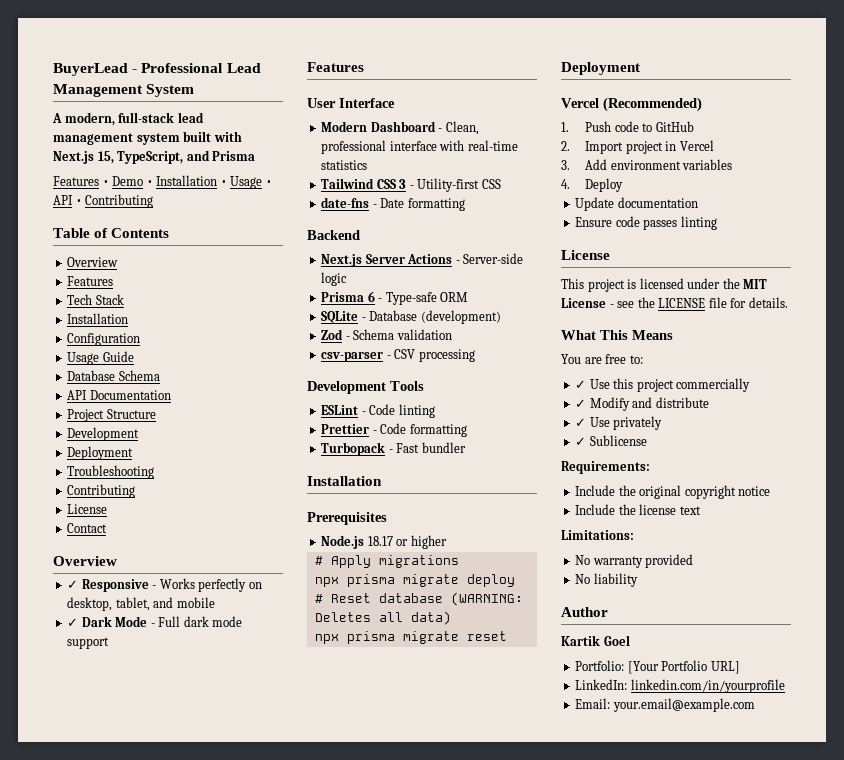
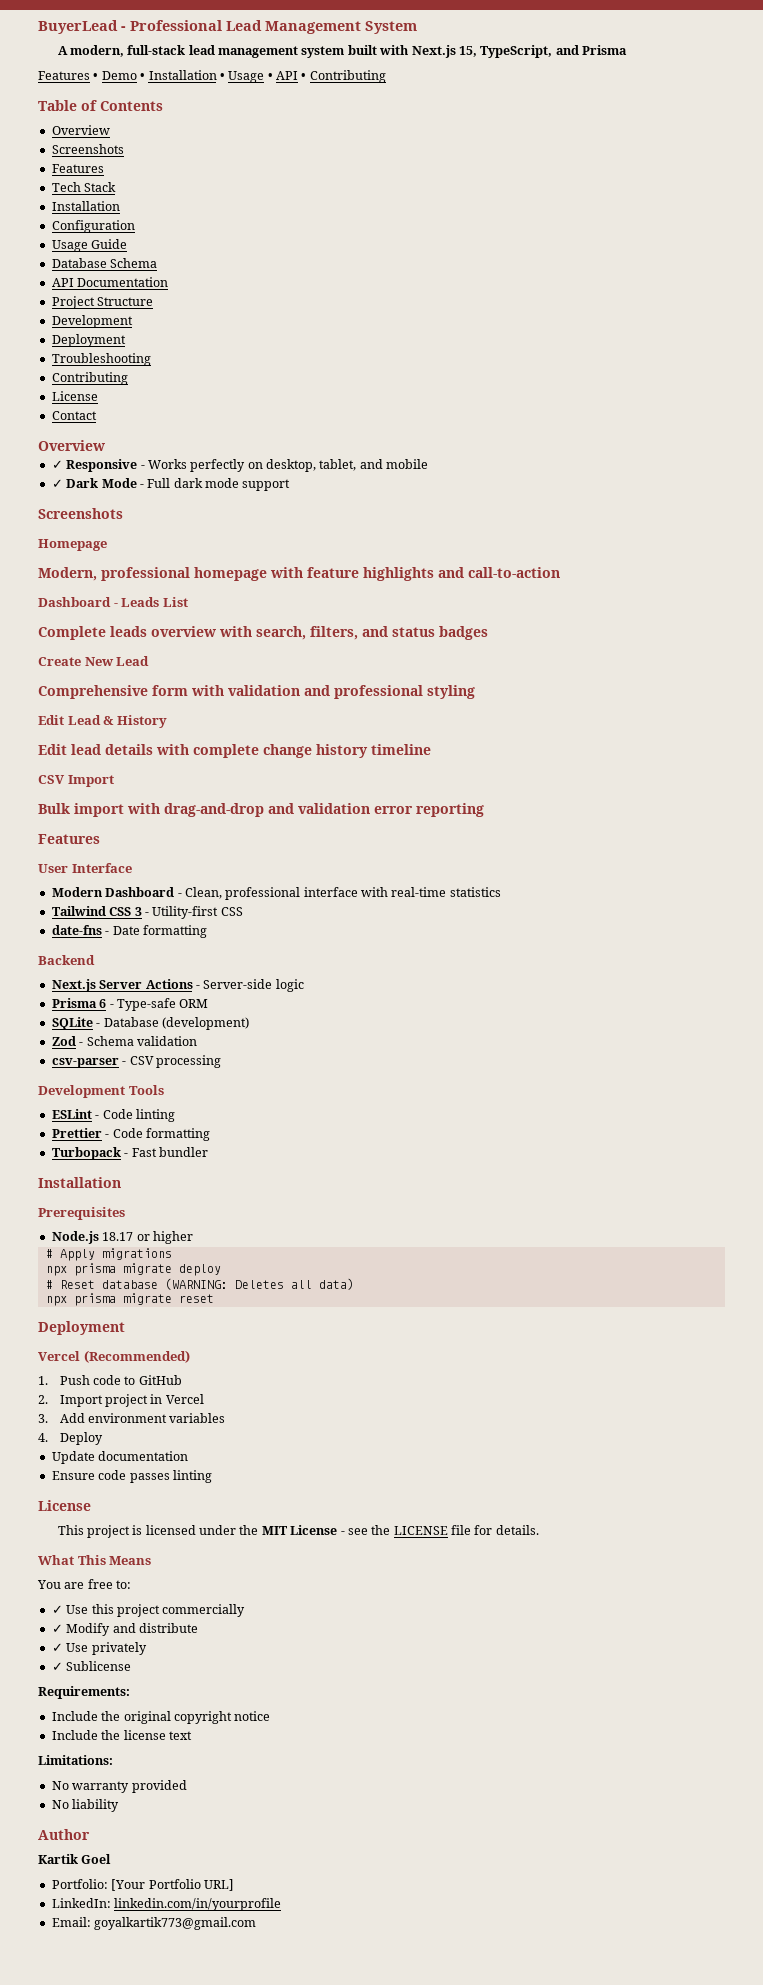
(119, 262) none -> [51,144,124,154] // Screenshots
(110, 643) none -> [38,508,123,519] [38,539,107,551] [38,567,560,581] [38,597,188,607] [38,626,488,640] [38,656,150,666] [38,685,475,699] [38,715,167,728] [38,744,431,758] [38,775,114,787] [38,803,484,817] // Screenshots // Homepage // Modern, professional homepage with feature highlights and call-to-action // Dashboard - Leads List // Complete leads overview with search, filters, and status badges // Create New Lead // Comprehensive form with validation and professional styling // Edit Lead & History // Edit lead details with complete change history timeline // CSV Import // Bulk import with drag-and-drop and validation error reporting
[612,698,755,712] your.email@example.com -> [94,1917,257,1930] goyalkartik773@gmail.com

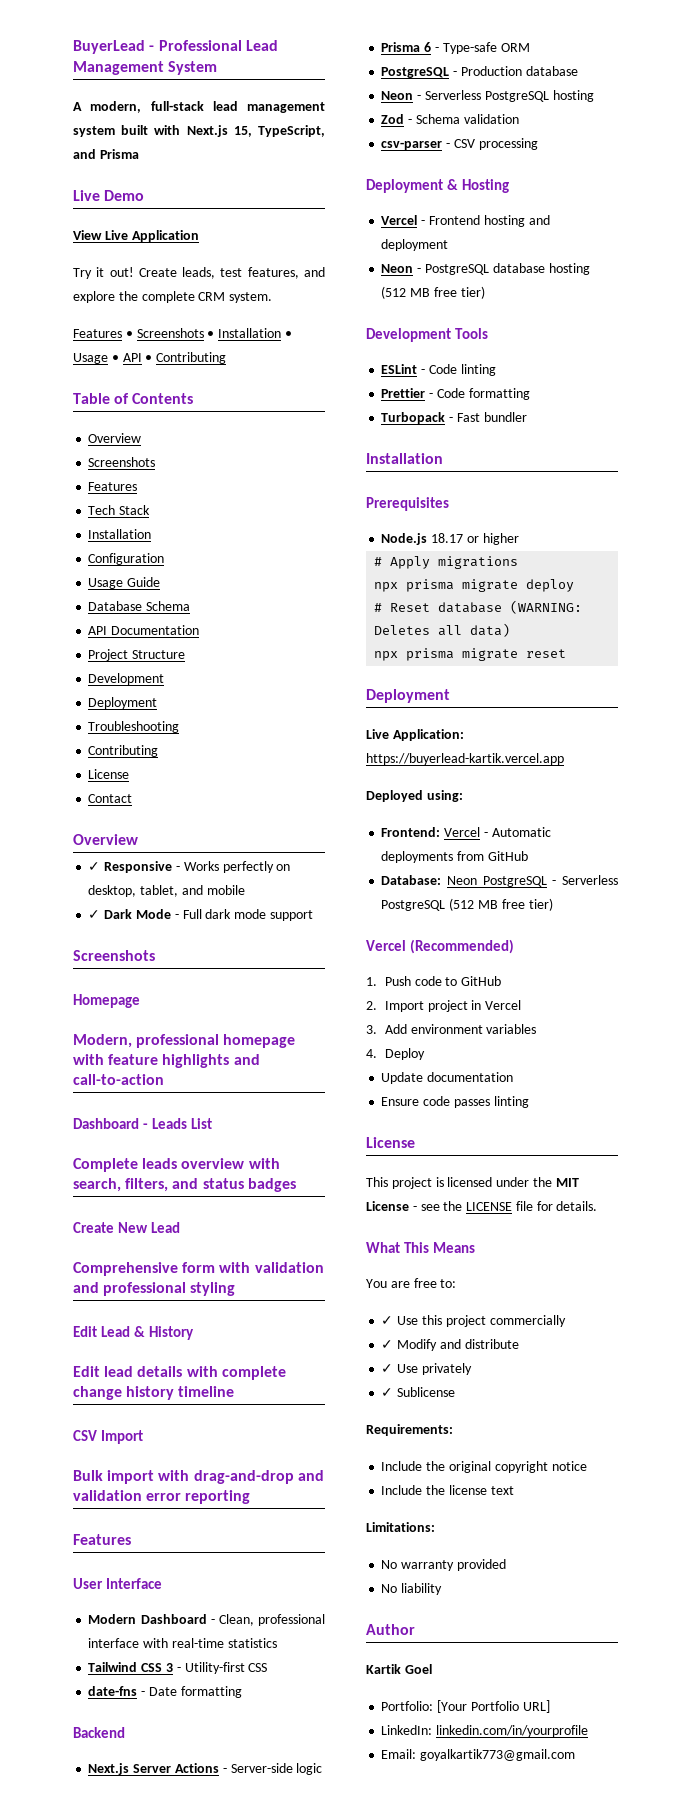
(628, 50) none -> [73,190,145,201] [73,230,199,242] [73,267,325,279] [73,291,273,303] // Live Demo // View Live Application // Try it out! Create leads, test features, and explore the complete CRM system.
[101,71,137,80] Demo -> [136,328,204,338] Screenshots
[51,1017,249,1030] SQLite - Database (development) -> [381,66,578,78] [381,90,594,102] PostgreSQL - Production database // Neon - Serverless PostgreSQL hosting
(221, 1061) none -> [366,179,509,193] [381,215,550,227] [381,239,449,251] [381,263,590,275] [381,286,485,299] // Deployment & Hosting // Vercel - Frontend hosting and deployment // Neon - PostgreSQL database hosting (512 MB free tier)
(125, 1328) none -> [366,729,464,741] [366,753,564,765] [366,790,463,802] [381,827,551,837] [381,851,528,863] [381,875,618,887] [381,898,553,911] // Live Application: https://buyerlead-kartik.vercel.app // Deployed using: // Frontend: Vercel - Automatic deployments from GitHub // Database: Neon PostgreSQL - Serverless PostgreSQL (512 MB free tier)

